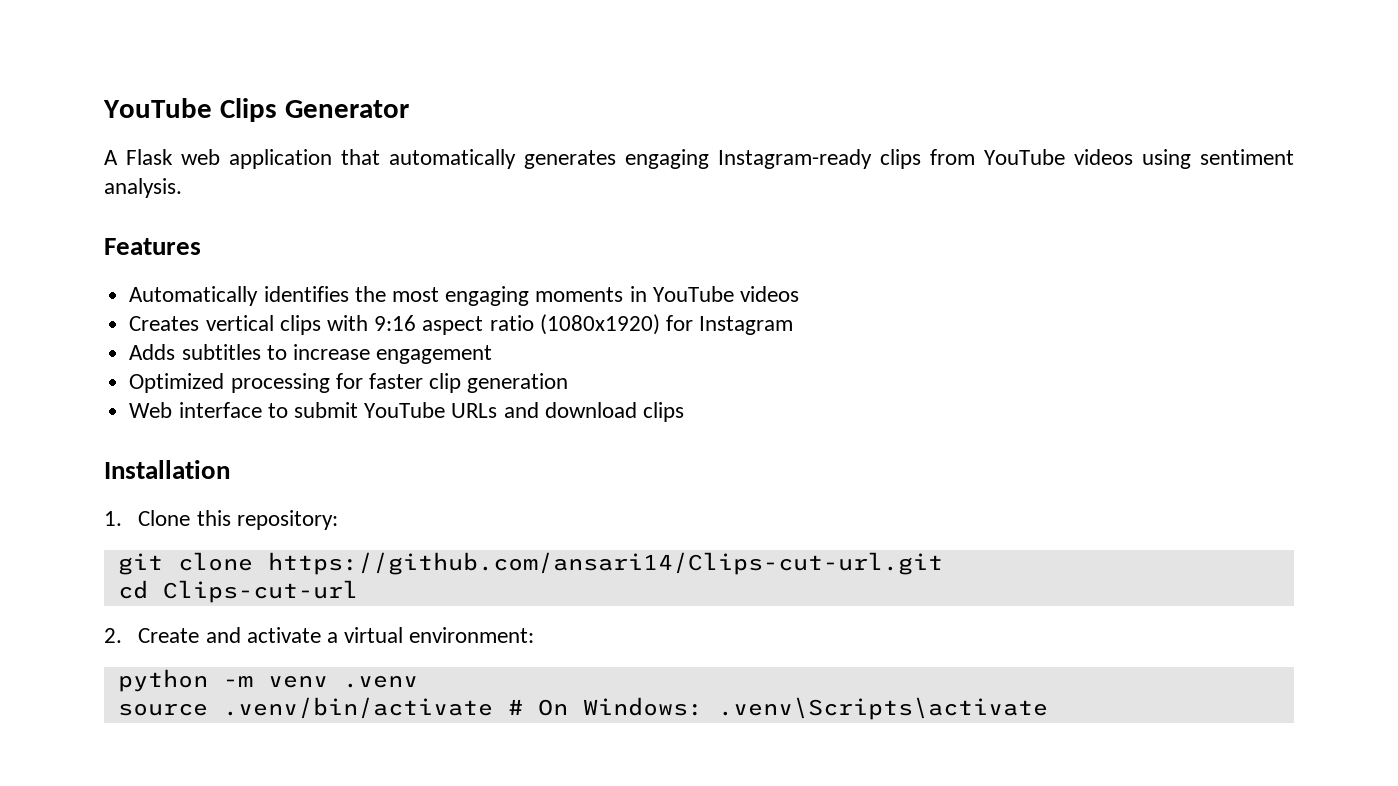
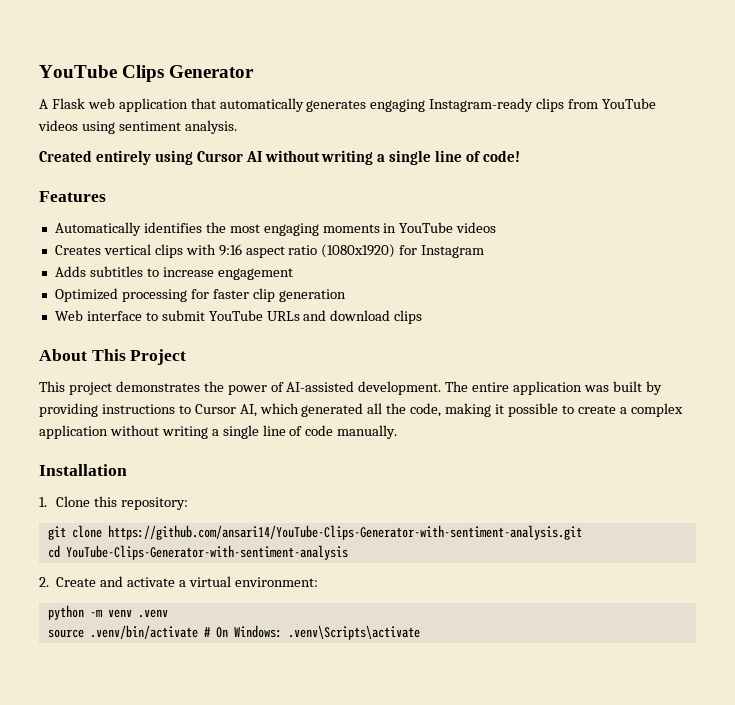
(182, 188) none -> [39,150,521,165] // Created entirely using Cursor AI without writing a single line of code!
(684, 412) none -> [39,349,187,365] [39,381,662,395] [39,403,683,417] [39,425,398,439] // About This Project // This project demonstrates the power of AI-assisted development. The entire application was built by providing instructions to Cursor AI, which generated all the code, making it possible to create a complex application without writing a single line of code manually.
[267,552,943,575] https://github.com/ansari14/Clips-cut-url.git -> [107,525,582,540] https://github.com/ansari14/YouTube-Clips-Generator-with-sentiment-analysis.git
[162,580,358,603] Clips-cut-url -> [65,545,348,560] YouTube-Clips-Generator-with-sentiment-analysis

